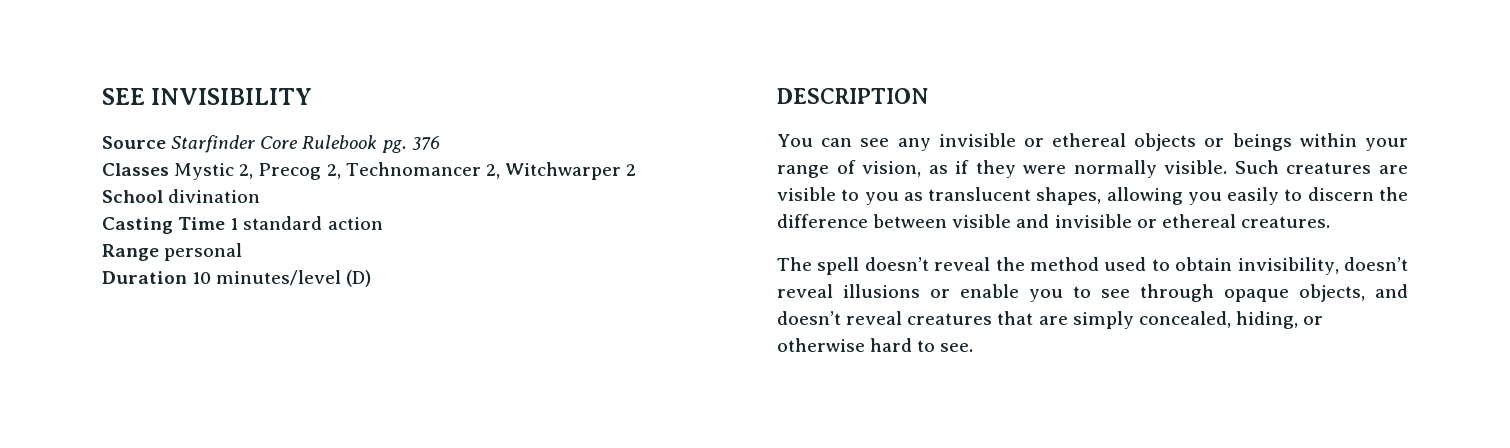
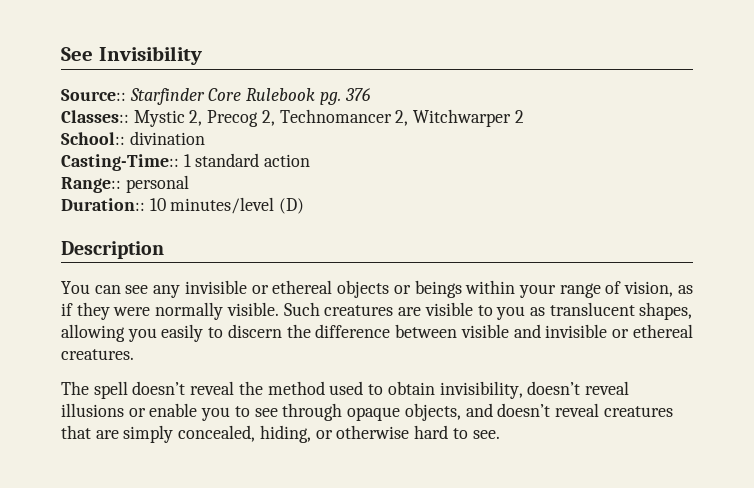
[102,88,313,105] [102,136,166,149] SEE INVISIBILITY // Source -> [61,46,202,65] [61,89,126,101] See Invisibility // Source::
[102,163,169,176] Classes -> [61,110,129,123] Classes::
[102,190,163,203] School -> [61,132,125,145] School::
[102,217,226,234] Casting Time -> [61,154,179,171] Casting-Time::
[102,244,159,261] Range -> [61,177,121,193] Range::
[102,271,187,284] Duration -> [61,198,145,211] Duration::
[777,88,928,104] DESCRIPTION -> [61,241,164,259] Description

